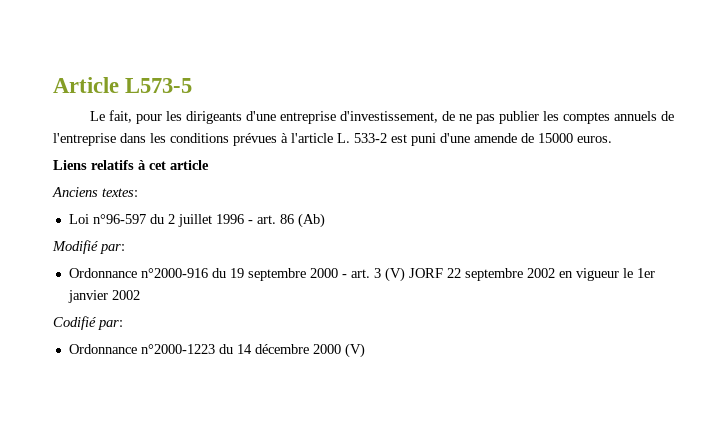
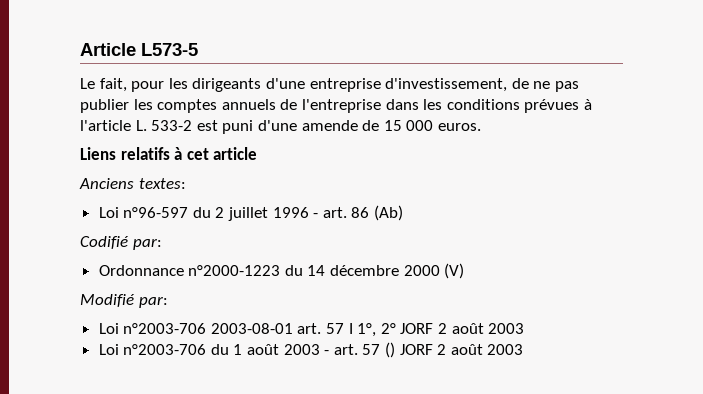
[538,133,573,143] 15000 -> [383,120,434,131] 15 000
[52,240,125,254] [68,267,655,282] [67,290,140,303] // Modifié par: // Ordonnance n°2000-916 du 19 septembre 2000 - art. 3 (V) JORF 22 septembre 2002 en vigueur le 1er janvier 2002 -> (404, 213) none
(365, 350) none -> [80,294,168,308] [98,323,525,337] [98,342,524,358] // Modifié par: // Loi n°2003-706 2003-08-01 art. 57 I 1°, 2° JORF 2 août 2003 // Loi n°2003-706 du 1 août 2003 - art. 57 () JORF 2 août 2003

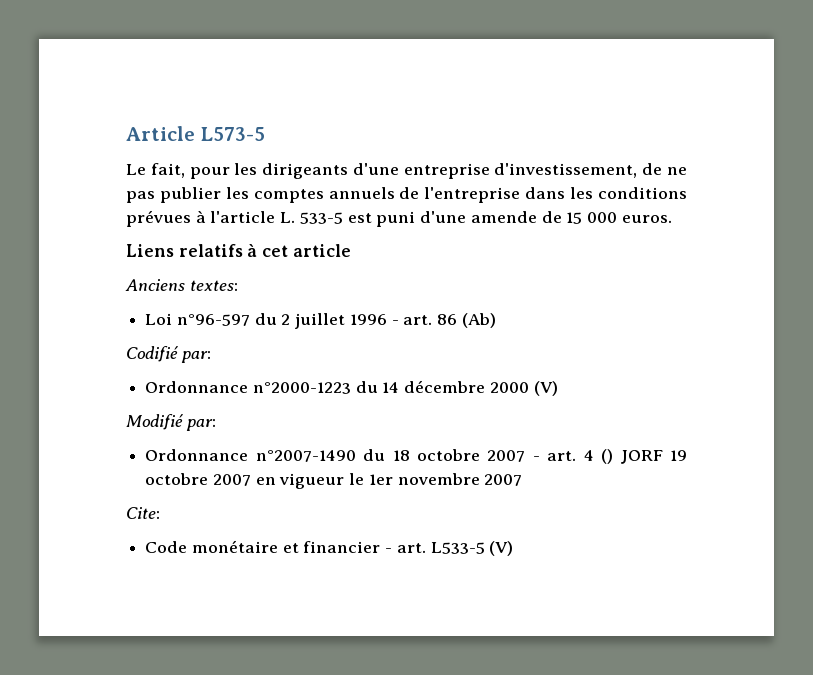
[151,120,193,131] 533-2 -> [299,212,343,224] 533-5
[98,323,525,337] [98,344,381,355] Loi n°2003-706 2003-08-01 art. 57 I 1°, 2° JORF 2 août 2003 // Loi n°2003-706 du 1 août 2003 - art. 57 -> [145,449,594,462] Ordonnance n°2007-1490 du 18 octobre 2007 - art. 4
[437,344,524,355] 2 août 2003 -> [670,450,687,461] [145,473,523,489] [126,507,160,519] [145,540,514,556] 19 octobre 2007 en vigueur le 1er novembre 2007 // Cite: // Code monétaire et financier - art. L533-5 (V)

